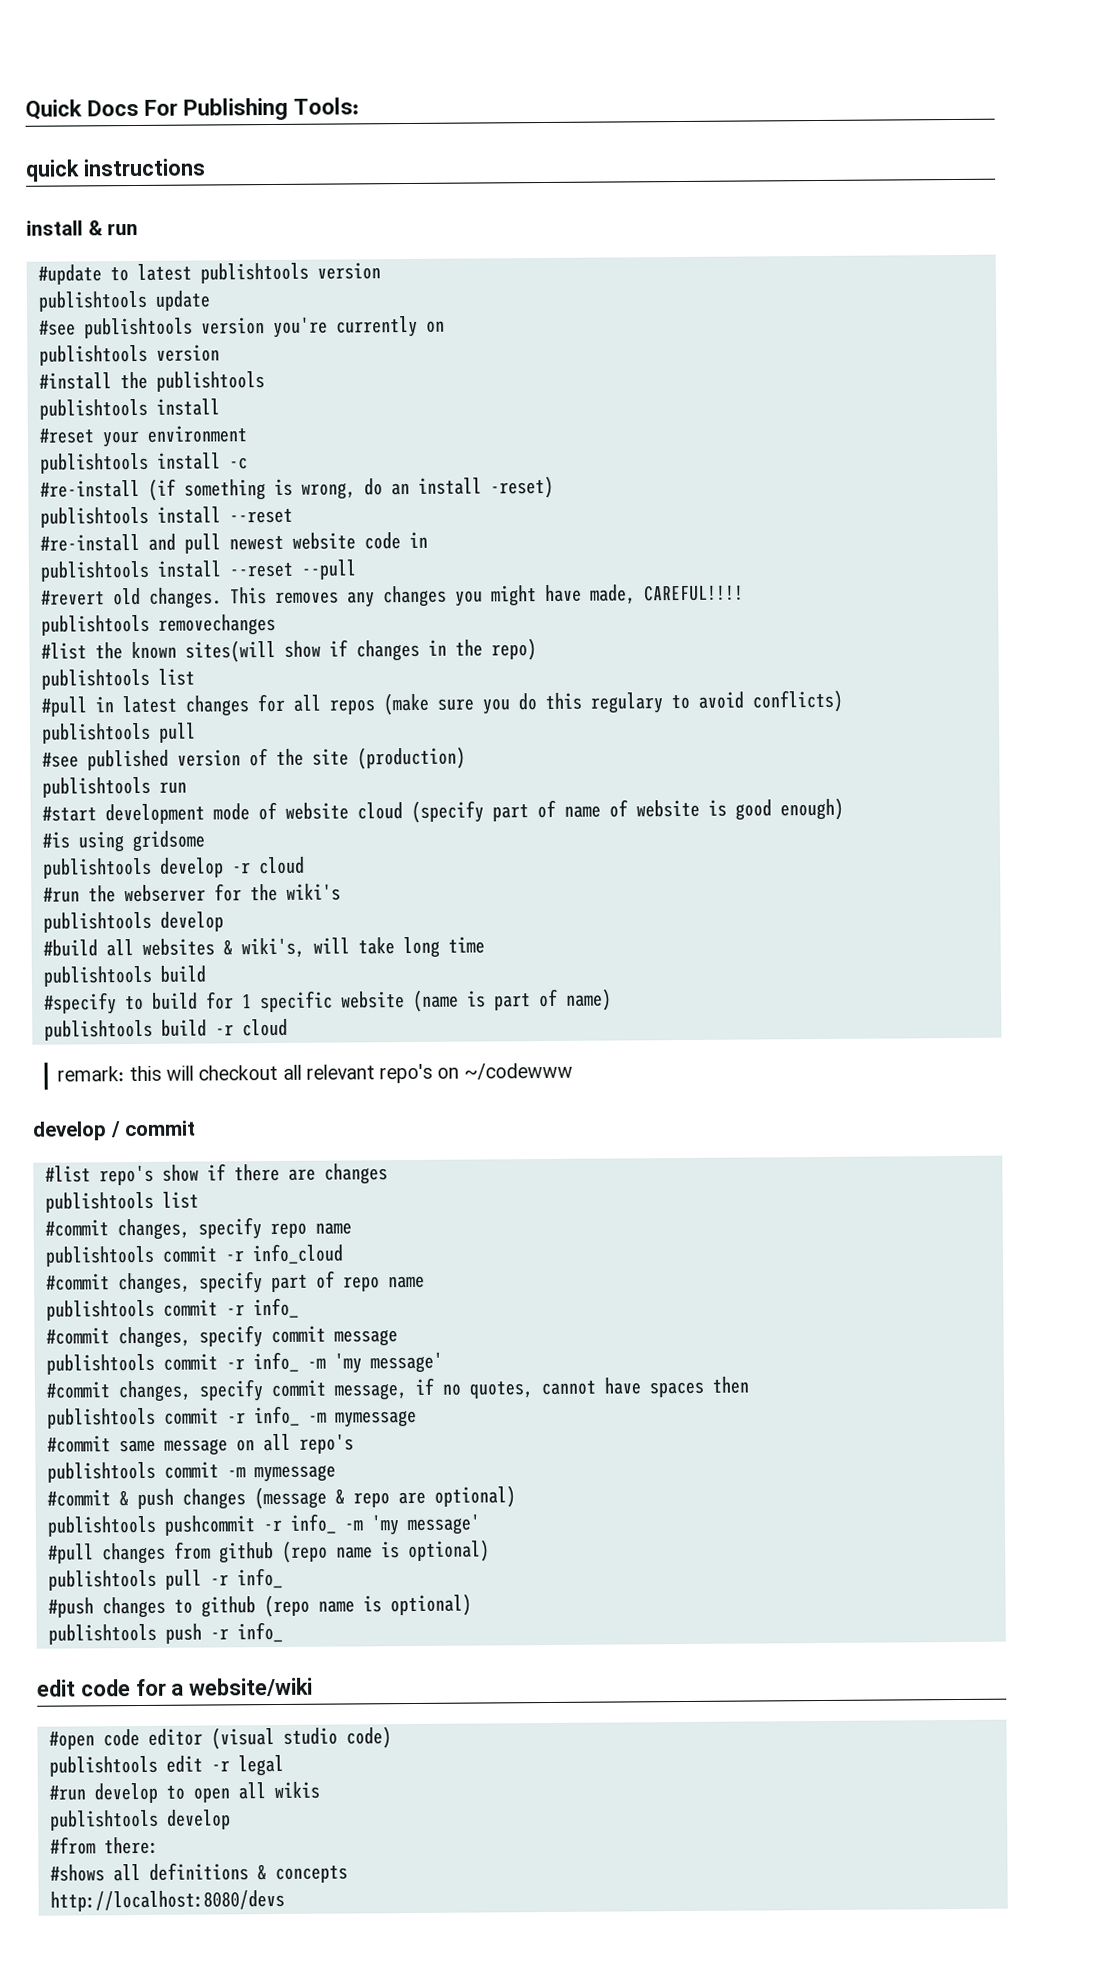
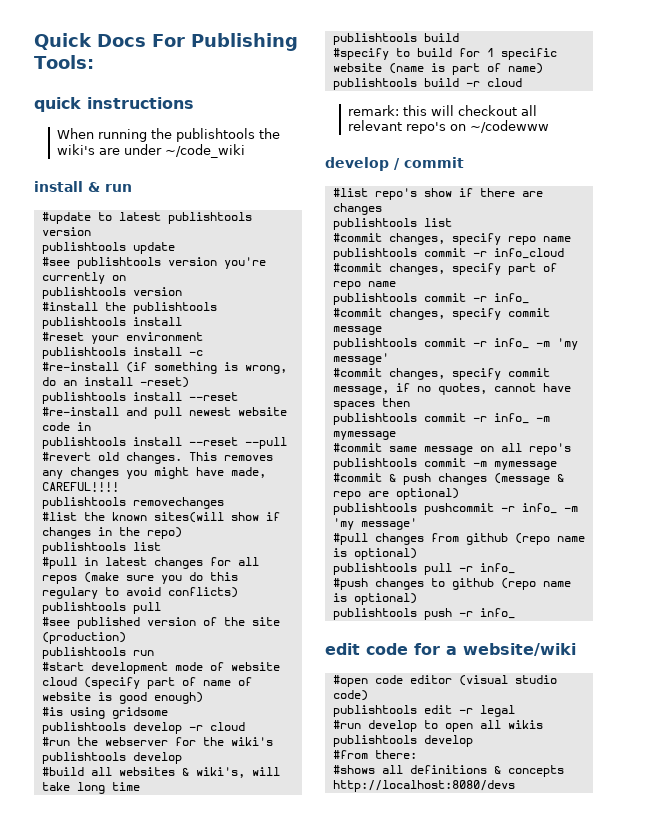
(206, 167) none -> [56,128,280,142] [56,144,245,158] // When running the publishtools the wiki's are under ~/code_wiki

